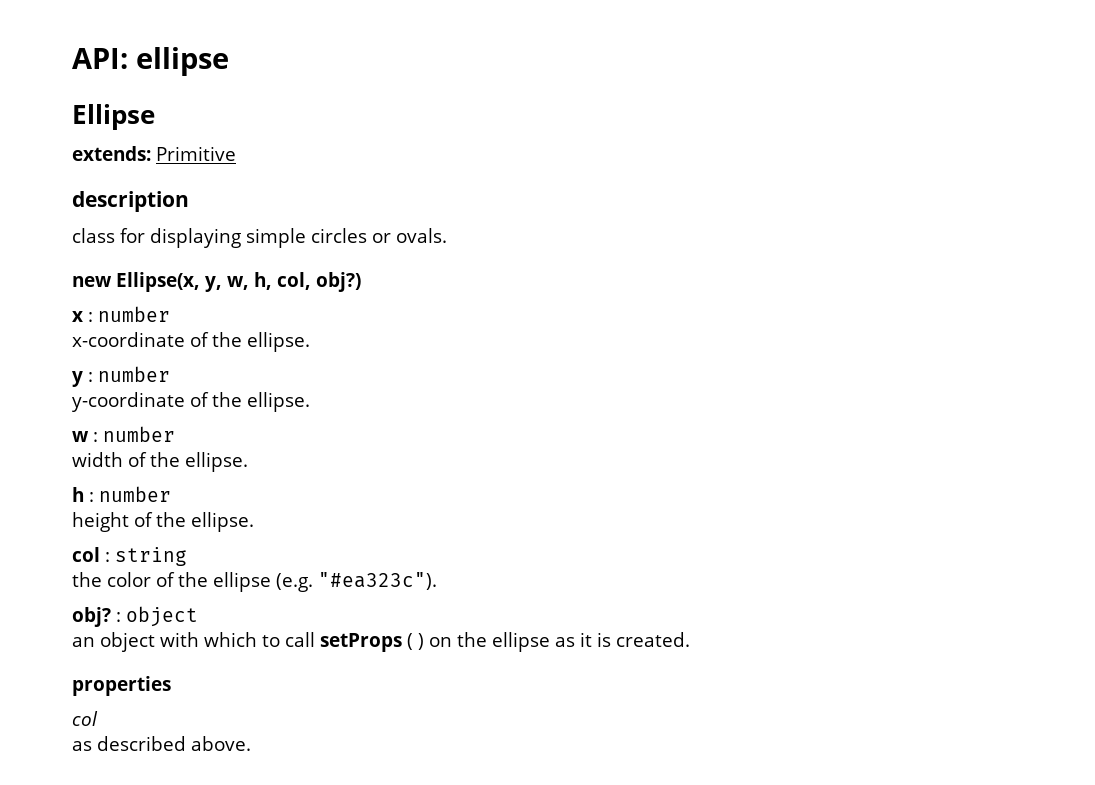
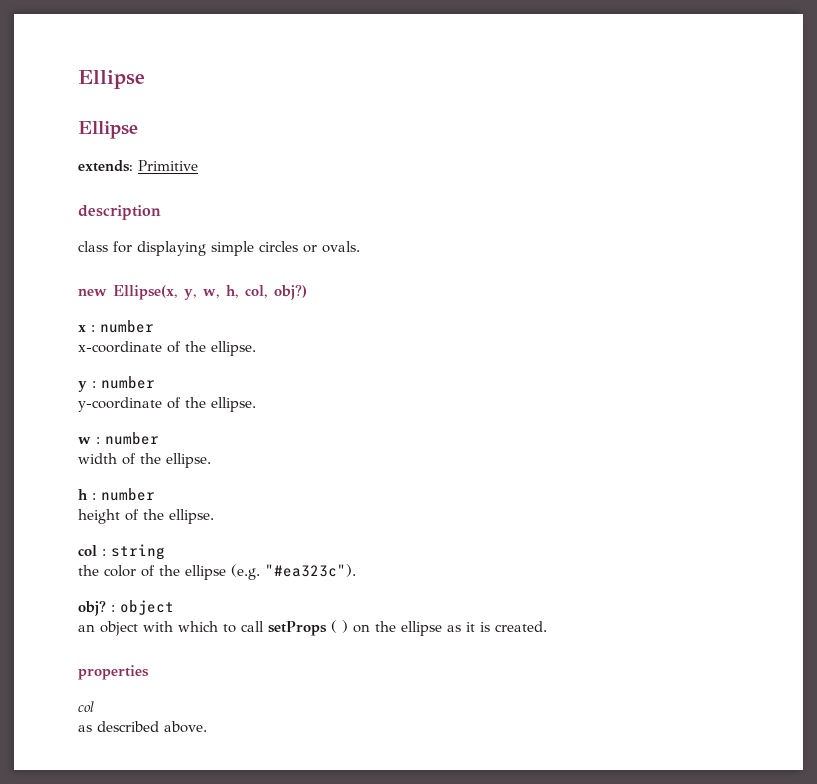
[72,47,229,76] API: ellipse -> [78,70,145,89] Ellipse

